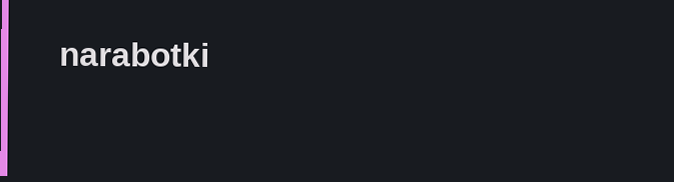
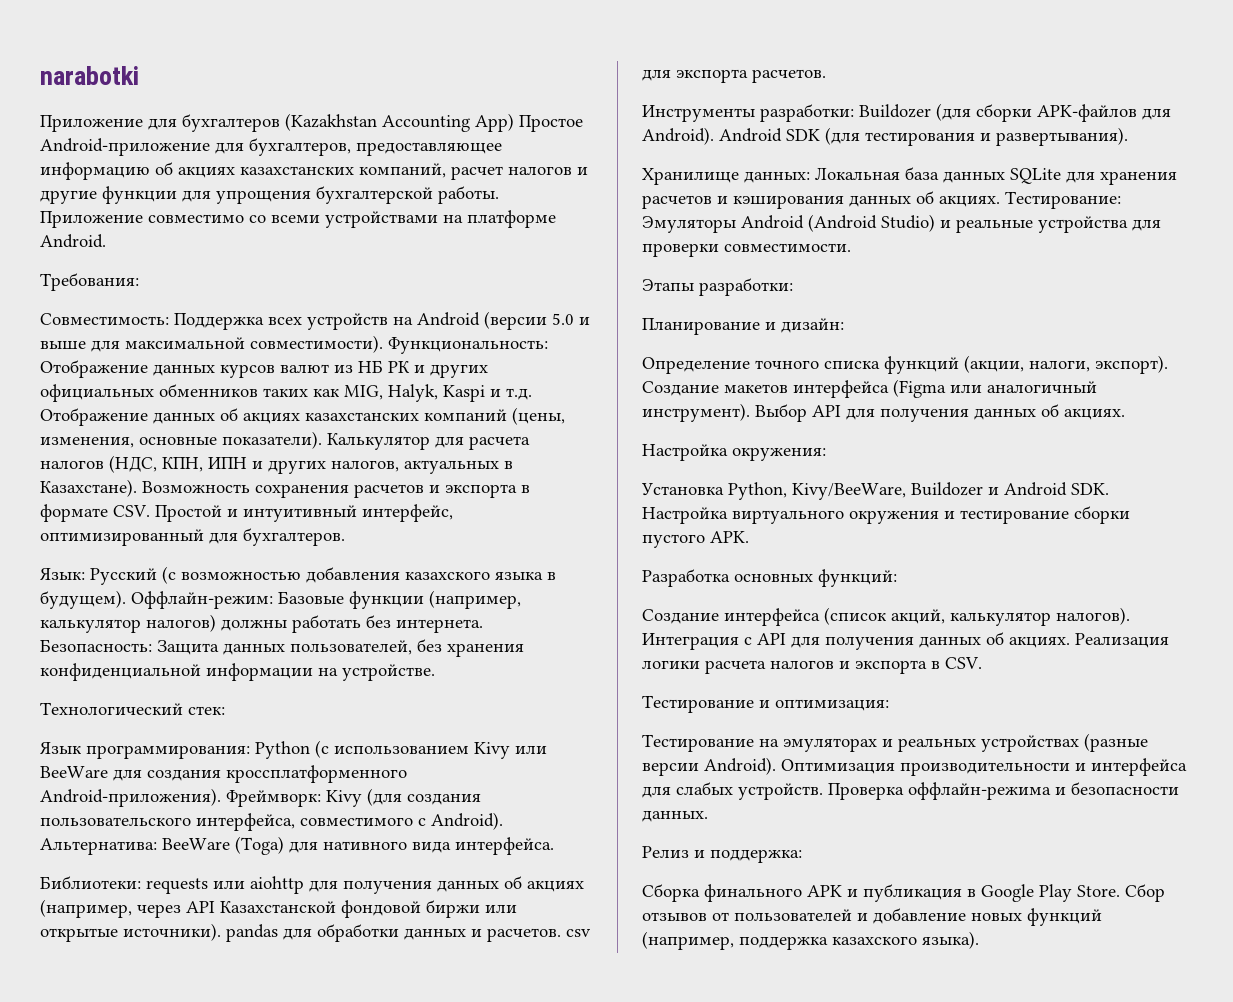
(210, 54) none -> [40,113,583,132] [40,138,502,156] [40,162,588,180] [40,186,499,204] [40,210,556,228] [40,234,106,248] [40,273,139,291] [40,311,590,330] [40,335,548,354] [40,360,488,378] [40,384,532,402] [40,407,565,426] [40,431,530,450] [40,455,513,474] [40,479,530,498] [40,504,453,522] [40,528,345,546] [40,566,556,585] [40,590,521,609] [40,614,483,633] [40,639,524,657] [40,663,435,681] [40,702,225,715] [40,740,547,759] [40,765,407,783] [40,788,481,807] [40,812,503,831] [40,836,554,855] [40,876,584,894] [40,899,517,918] [40,923,591,942] [642,69,826,83] [642,103,1171,122] [642,127,1128,146] [642,167,1177,185] [642,191,1121,209] [642,214,1161,233] [642,243,851,257] [642,278,793,296] [642,318,844,335] [642,355,1168,374] [642,379,1097,398] [642,403,1125,422] [642,444,826,461] [641,482,1109,500] [642,506,1130,524] [642,531,749,548] [642,569,897,587] [642,607,1130,626] [642,632,1169,650] [642,657,982,674] [642,695,889,713] [642,733,1148,752] [642,757,1187,776] [642,782,1179,800] [642,810,708,822] [642,846,802,863] [642,884,1165,902] [642,908,1102,926] [642,931,979,950] // Приложение для бухгалтеров (Kazakhstan Accounting App) Простое Android-приложение для бухгалтеров, предоставляющее информацию об акциях казахстанских компаний, расчет налогов и другие функции для упрощения бухгалтерской работы. Приложение совместимо со всеми устройствами на платформе Android. // Требования: // Совместимость: Поддержка всех устройств на Android (версии 5.0 и выше для максимальной совместимости). Функциональность: Отображение данных курсов валют из НБ РК и других официальных обменников таких как MIG, Halyk, Kaspi и т.д. Отображение данных об акциях казахстанских компаний (цены, изменения, основные показатели). Калькулятор для расчета налогов (НДС, КПН, ИПН и других налогов, актуальных в Казахстане). Возможность сохранения расчетов и экспорта в формате CSV. Простой и интуитивный интерфейс, оптимизированный для бухгалтеров. // Язык: Русский (с возможностью добавления казахского языка в будущем). Оффлайн-режим: Базовые функции (например, калькулятор налогов) должны работать без интернета. Безопасность: Защита данных пользователей, без хранения конфиденциальной информации на устройстве. // Технологический стек: // Язык программирования: Python (с использованием Kivy или BeeWare для создания кроссплатформенного Android-приложения). Фреймворк: Kivy (для создания пользовательского интерфейса, совместимого с Android). Альтернатива: BeeWare (Toga) для нативного вида интерфейса. // Библиотеки: requests или aiohttp для получения данных об акциях (например, через API Казахстанской фондовой биржи или открытые источники). pandas для обработки данных и расчетов. csv для экспорта расчетов. // Инструменты разработки: Buildozer (для сборки APK-файлов для Android). Android SDK (для тестирования и развертывания). // Хранилище данных: Локальная база данных SQLite для хранения расчетов и кэширования данных об акциях. Тестирование: Эмуляторы Android (Android Studio) и реальные устройства для проверки совместимости. // Этапы разработки: // Планирование и дизайн: // Определение точного списка функций (акции, налоги, экспорт). Создание макетов интерфейса (Figma или аналогичный инструмент). Выбор API для получения данных об акциях. // Настройка окружения: // Установка Python, Kivy/BeeWare, Buildozer и Android SDK. Настройка виртуального окружения и тестирование сборки пустого APK. // Разработка основных функций: // Создание интерфейса (список акций, калькулятор налогов). Интеграция с API для получения данных об акциях. Реализация логики расчета налогов и экспорта в CSV. // Тестирование и оптимизация: // Тестирование на эмуляторах и реальных устройствах (разные версии Android). Оптимизация производительности и интерфейса для слабых устройств. Проверка оффлайн-режима и безопасности данных. // Релиз и поддержка: // Сборка финального APK и публикация в Google Play Store. Сбор отзывов от пользователей и добавление новых функций (например, поддержка казахского языка).

